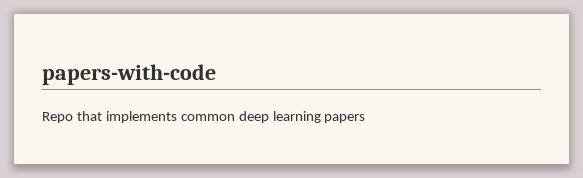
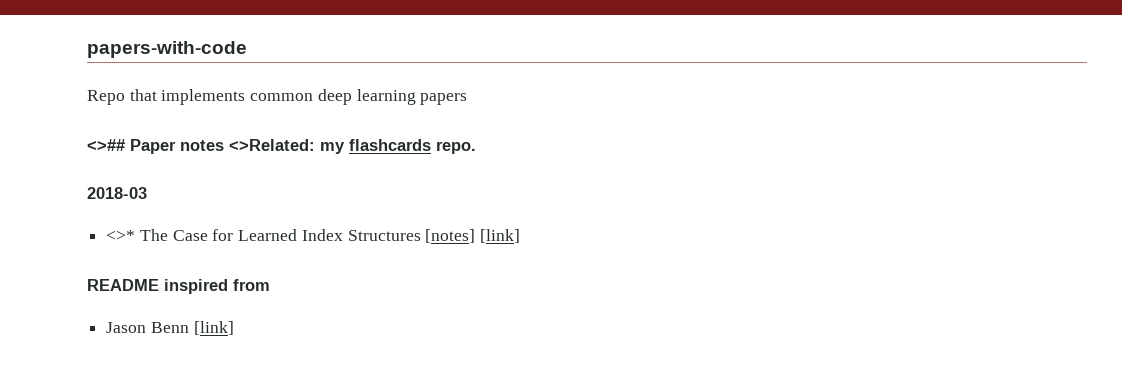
(366, 118) none -> [87,139,476,154] [87,187,147,199] [106,229,521,243] [87,279,270,294] [106,321,234,335] // <>## Paper notes <>Related: my flashcards repo. // 2018-03 // <>* The Case for Learned Index Structures [notes] [link] // README inspired from // Jason Benn [link]

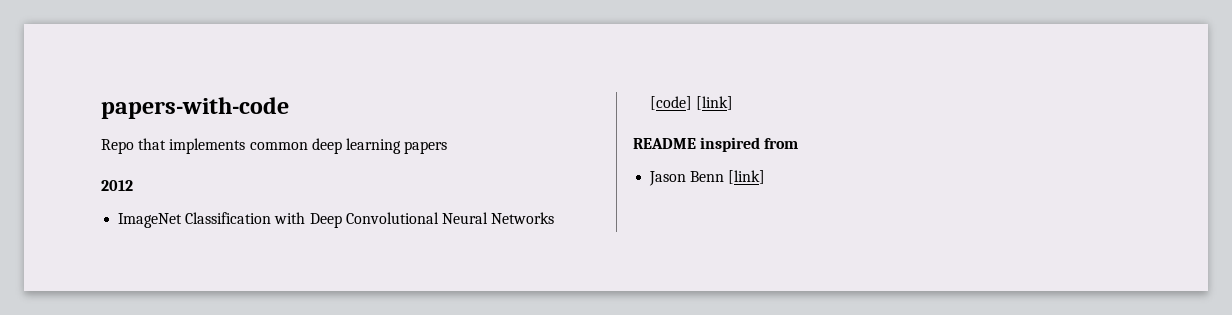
[87,139,476,154] [87,187,147,199] [106,229,476,243] <>## Paper notes <>Related: my flashcards repo. // 2018-03 // <>* The Case for Learned Index Structures [notes] -> [101,180,133,191] [118,212,555,228] [650,96,693,110] 2012 // ImageNet Classification with Deep Convolutional Neural Networks [code]

